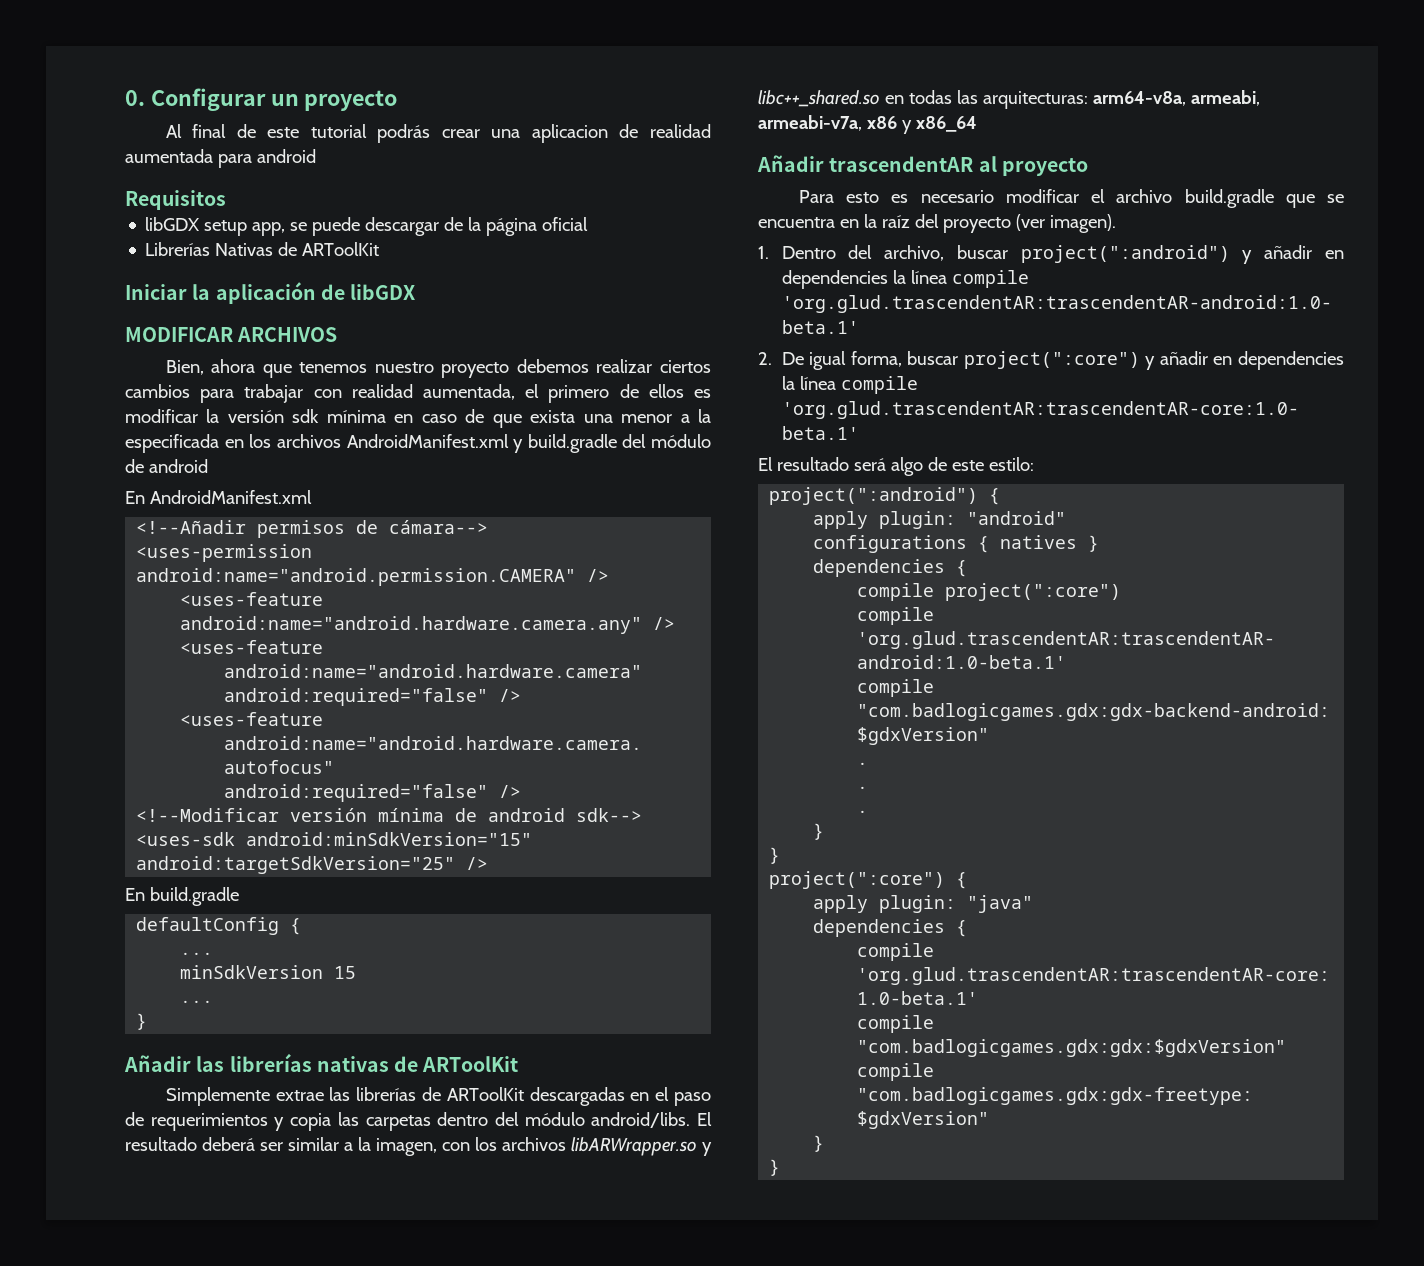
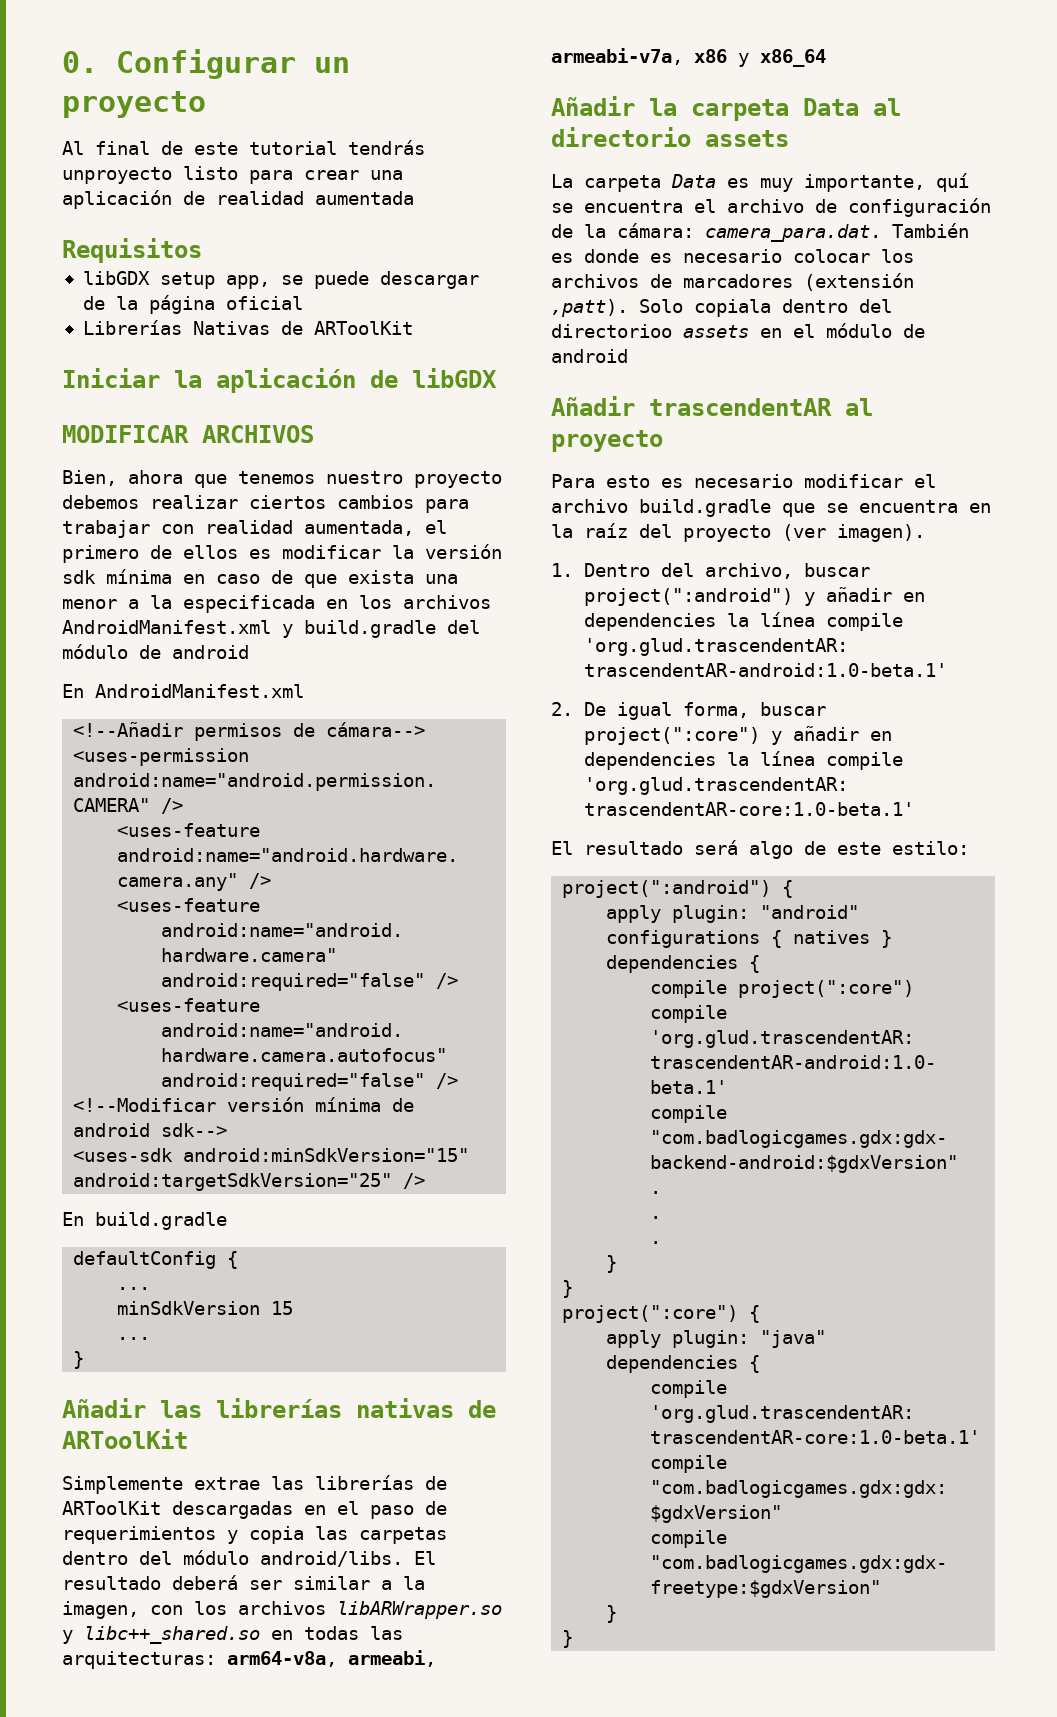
[377,124,431,143] podrás -> [348,140,425,155] [62,166,293,184] tendrás unproyecto listo para
[531,124,608,143] aplicacion -> [62,190,172,209] aplicación
[217,149,316,168] para android -> (414, 198) none
(977, 124) none -> [551,96,901,121] [551,127,789,147] [551,173,969,192] [551,198,991,217] [551,223,969,242] [551,249,914,263] [551,273,914,291] [551,299,892,317] [551,323,925,338] [551,349,628,363] // Añadir la carpeta Data al directorio assets // La carpeta Data es muy importante, quí se encuentra el archivo de configuración de la cámara: camera_para.dat. También es donde es necesario colocar los archivos de marcadores (extensión ,patt). Solo copiala dentro del directorioo assets en el módulo de android

